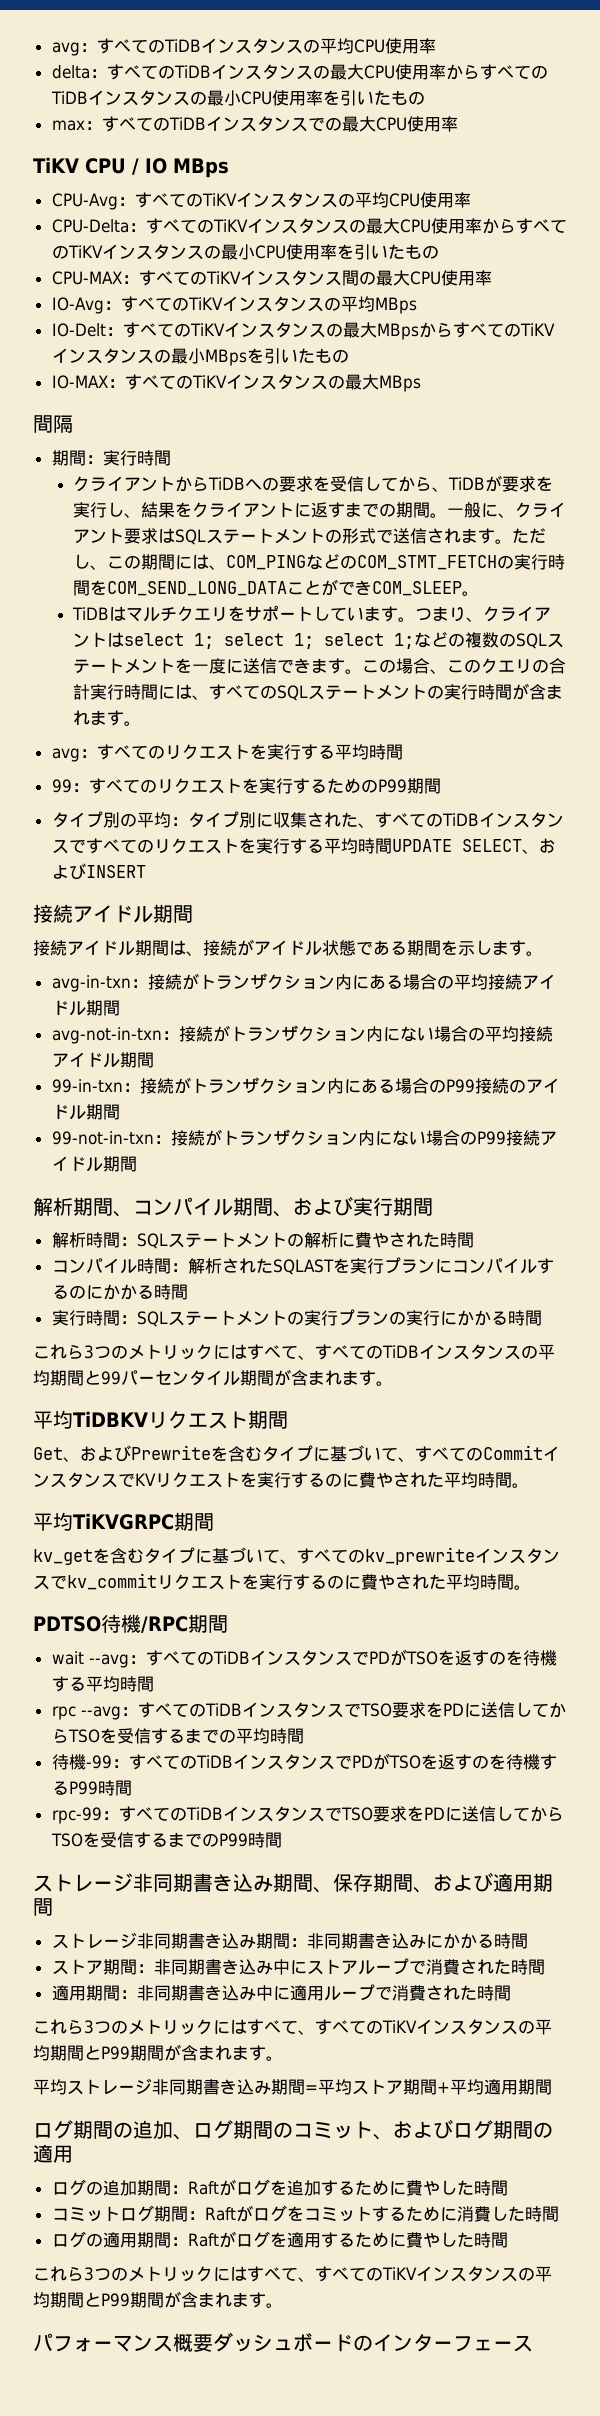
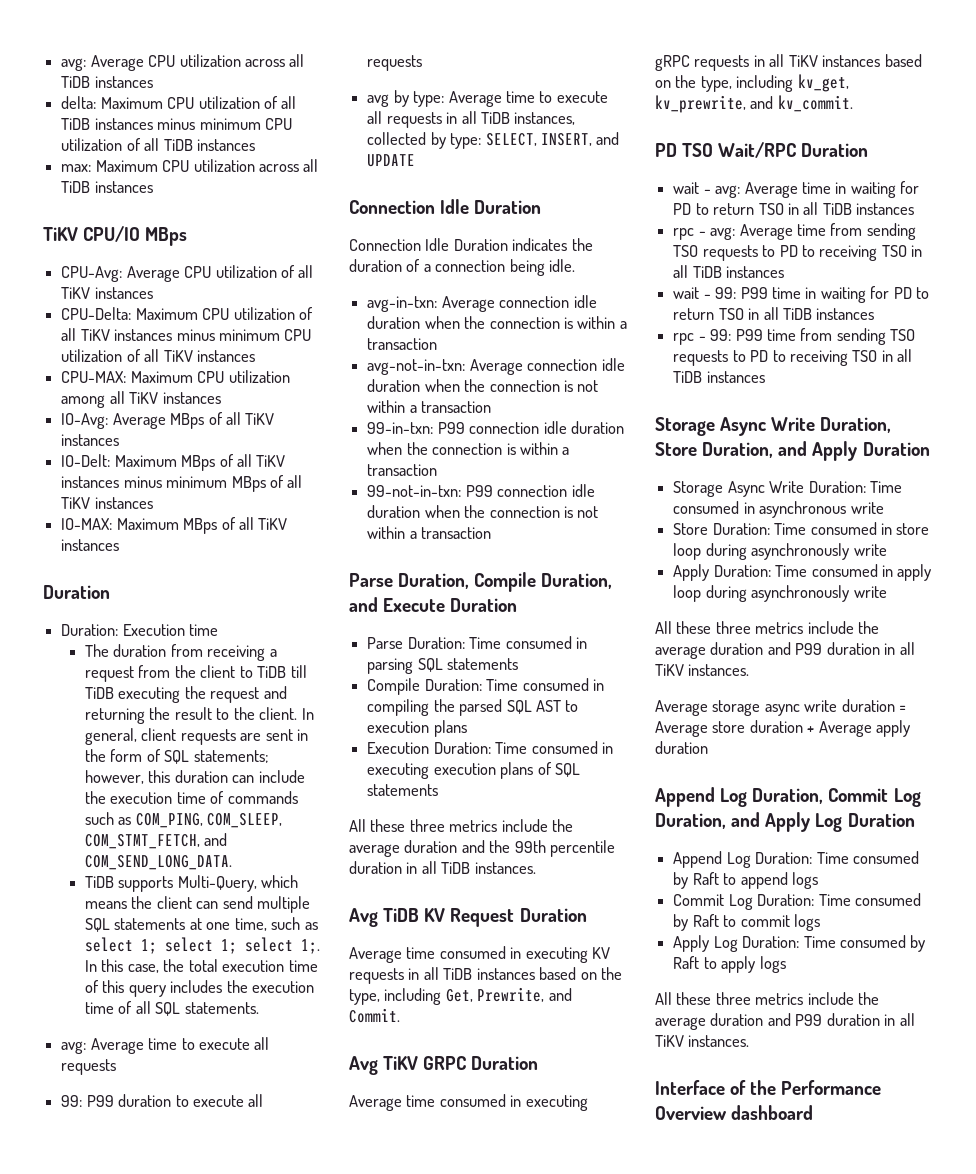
[51,38,436,56] [51,64,548,80] [50,90,425,106] [51,116,458,132] [33,157,229,178] [51,192,471,210] [51,218,567,234] [51,244,439,260] [51,270,492,286] [51,296,417,314] [51,322,555,340] [51,348,349,366] [51,374,421,392] [33,415,73,433] [51,450,171,466] [73,475,554,492] [73,502,567,518] [73,528,547,545] [73,553,566,570] [73,579,480,596] [72,605,552,622] [73,632,125,647] avg：すべてのTiDBインスタンスの平均CPU使用率 // delta：すべてのTiDBインスタンスの最大CPU使用率からすべてのTiDBインスタンスの最小CPU使用率を引いたもの // max：すべてのTiDBインスタンスでの最大CPU使用率 // TiKV CPU / IO MBps // CPU-Avg：すべてのTiKVインスタンスの平均CPU使用率 // CPU-Delta：すべてのTiKVインスタンスの最大CPU使用率からすべてのTiKVインスタンスの最小CPU使用率を引いたもの // CPU-MAX：すべてのTiKVインスタンス間の最大CPU使用率 // IO-Avg：すべてのTiKVインスタンスの平均MBps // IO-Delt：すべてのTiKVインスタンスの最大MBpsからすべてのTiKVインスタンスの最小MBpsを引いたもの // IO-MAX：すべてのTiKVインスタンスの最大MBps // 間隔 // 期間：実行時間 // クライアントからTiDBへの要求を受信してから、TiDBが要求を実行し、結果をクライアントに返すまでの期間。一般に、クライアント要求はSQLステートメントの形式で送信されます。ただし、この期間には、COM_PINGなどのCOM_STMT_FETCHの実行時間をCOM_SEND_LONG_DATAことができCOM_SLEEP。 // TiDBはマルチクエリをサポートしています。つまり、クライアントは -> [61,54,305,71] [61,76,153,88] [61,96,297,109] [61,118,292,130] [61,138,255,151] [61,159,319,172] [61,181,153,193] [43,226,188,246] [61,265,314,282] [61,287,153,299] [61,307,313,320] [61,328,312,341] [61,349,255,362] [61,370,290,383] [61,391,221,408] [61,412,275,429] [61,434,120,446] [61,454,286,471] [61,475,303,492] [61,497,153,509] [61,517,288,534] [61,539,120,551] [43,585,110,599] [61,624,219,636] [84,644,277,661] [84,665,307,682] [84,686,287,703] [84,707,314,724] [84,728,309,745] [84,749,269,764] [84,770,305,784] [84,791,298,804] [84,812,283,828] [84,833,228,849] [84,855,232,870] [84,875,299,892] [84,896,311,913] [84,917,318,932] avg: Average CPU utilization across all TiDB instances // delta: Maximum CPU utilization of all TiDB instances minus minimum CPU utilization of all TiDB instances // max: Maximum CPU utilization across all TiDB instances // TiKV CPU/IO MBps // CPU-Avg: Average CPU utilization of all TiKV instances // CPU-Delta: Maximum CPU utilization of all TiKV instances minus minimum CPU utilization of all TiKV instances // CPU-MAX: Maximum CPU utilization among all TiKV instances // IO-Avg: Average MBps of all TiKV instances // IO-Delt: Maximum MBps of all TiKV instances minus minimum MBps of all TiKV instances // IO-MAX: Maximum MBps of all TiKV instances // Duration // Duration: Execution time // The duration from receiving a request from the client to TiDB till TiDB executing the request and returning the result to the client. In general, client requests are sent in the form of SQL statements; however, this duration can include the execution time of commands such as COM_PING, COM_SLEEP, COM_STMT_FETCH, and COM_SEND_LONG_DATA. // TiDB supports Multi-Query, which means the client can send multiple SQL statements at one time, such as
[394,631,565,649] [73,658,567,674] [73,683,564,701] [73,710,142,726] [51,744,403,762] [51,778,441,794] [51,811,564,828] [51,838,556,854] [51,863,146,880] [33,904,193,923] [33,939,543,956] [51,973,556,992] [51,1000,120,1016] [51,1025,553,1044] [51,1052,154,1068] [51,1077,560,1094] [51,1104,120,1120] [51,1129,557,1146] [51,1156,137,1172] [33,1196,433,1217] [51,1232,474,1249] [51,1257,554,1275] [51,1284,188,1300] [51,1309,542,1327] [33,1344,555,1360] [33,1369,393,1386] [33,1410,288,1429] [33,1445,560,1462] [33,1472,529,1488] [33,1512,214,1531] [33,1547,560,1565] [33,1573,531,1590] [33,1614,228,1633] [51,1649,557,1668] [51,1676,154,1692] [51,1702,566,1720] [51,1728,304,1744] [51,1753,557,1770] [51,1780,132,1796] [51,1806,564,1824] [50,1832,282,1848] [33,1872,553,1893] [33,1898,53,1916] [51,1932,528,1949] [51,1958,545,1975] [51,1984,511,2001] [33,2019,552,2035] [33,2044,283,2061] [33,2078,552,2095] [33,2119,553,2140] [33,2144,73,2163] [51,2179,508,2196] [51,2205,559,2222] [51,2231,508,2248] [33,2266,552,2282] [33,2291,283,2308] [33,2332,533,2352] 1;などの複数のSQLステートメントを一度に送信できます。この場合、このクエリの合計実行時間には、すべてのSQLステートメントの実行時間が含まれます。 // avg：すべてのリクエストを実行する平均時間 // 99：すべてのリクエストを実行するためのP99期間 // タイプ別の平均：タイプ別に収集された、すべてのTiDBインスタンスですべてのリクエストを実行する平均時間UPDATE SELECT、およびINSERT // 接続アイドル期間 // 接続アイドル期間は、接続がアイドル状態である期間を示します。 // avg-in-txn：接続がトランザクション内にある場合の平均接続アイドル期間 // avg-not-in-txn：接続がトランザクション内にない場合の平均接続アイドル期間 // 99-in-txn：接続がトランザクション内にある場合のP99接続のアイドル期間 // 99-not-in-txn：接続がトランザクション内にない場合のP99接続アイドル期間 // 解析期間、コンパイル期間、および実行期間 // 解析時間：SQLステートメントの解析に費やされた時間 // コンパイル時間：解析されたSQLASTを実行プランにコンパイルするのにかかる時間 // 実行時間：SQLステートメントの実行プランの実行にかかる時間 // これら3つのメトリックにはすべて、すべてのTiDBインスタンスの平均期間と99パーセンタイル期間が含まれます。 // 平均TiDBKVリクエスト期間 // Get、およびPrewriteを含むタイプに基づいて、すべてのCommitインスタンスでKVリクエストを実行するのに費やされた平均時間。 // 平均TiKVGRPC期間 // kv_getを含むタイプに基づいて、すべてのkv_prewriteインスタンスでkv_commitリクエストを実行するのに費やされた平均時間。 // PDTSO待機/RPC期間 // wait --avg：すべてのTiDBインスタンスでPDがTSOを返すのを待機する平均時間 // rpc --avg：すべてのTiDBインスタンスでTSO要求をPDに送信してからTSOを受信するまでの平均時間 // 待機-99：すべてのTiDBインスタンスでPDがTSOを返すのを待機するP99時間 // rpc-99：すべてのTiDBインスタンスでTSO要求をPDに送信してからTSOを受信するまでのP99時間 // ストレージ非同期書き込み期間、保存期間、および適用期間 // ストレージ非同期書き込み期間：非同期書き込みにかかる時間 // ストア期間：非同期書き込み中にストアループで消費された時間 // 適用期間：非同期書き込み中に適用ループで消費された時間 // これら3つのメトリックにはすべて、すべてのTiKVインスタンスの平均期間とP99期間が含まれます。 // 平均ストレージ非同期書き込み期間=平均ストア期間+平均適用期間 // ログ期間の追加、ログ期間のコミット、およびログ期間の適用 // ログの追加期間：Raftがログを追加するために費やした時間 // コミットログ期間：Raftがログをコミットするために消費した時間 // ログの適用期間：Raftがログを適用するために費やした時間 // これら3つのメトリックにはすべて、すべてのTiKVインスタンスの平均期間とP99期間が含まれます。 // パフォーマンス概要ダッシュボードのインターフェース -> [300,939,320,954] [84,959,318,973] [84,980,315,997] [84,1001,259,1016] [61,1037,270,1054] [61,1059,117,1075] [61,1094,264,1107] [367,55,423,71] [367,90,608,107] [367,111,576,128] [367,132,620,149] [367,154,416,167] [349,199,542,214] [349,238,593,251] [349,259,576,276] [367,295,597,312] [367,316,627,329] [367,338,438,350] [367,358,625,375] [367,379,599,392] [367,400,492,413] [367,421,624,434] [367,442,570,455] [367,464,438,476] [367,484,595,497] [367,505,599,518] [367,526,492,539] [349,572,613,592] [349,597,518,612] [367,636,587,649] [367,658,519,674] [367,678,604,695] [367,699,579,716] [367,720,467,737] [367,741,613,754] [367,762,580,779] [367,784,439,796] [349,819,574,832] [349,840,616,857] [349,861,536,874] [349,908,587,927] [349,946,611,963] [349,967,623,984] [349,987,572,1005] [349,1008,400,1023] [349,1056,539,1075] [349,1094,588,1111] [655,54,922,71] [655,74,849,92] [655,95,853,113] [655,142,869,158] [673,181,920,198] [673,202,915,215] [673,223,916,240] [673,245,923,261] [673,265,785,278] [673,286,930,303] [673,307,875,320] [673,328,916,345] [673,349,913,366] [673,371,765,383] [655,417,892,436] [655,441,930,461] [673,481,902,497] [673,501,884,518] [673,522,930,535] [673,543,887,560] [673,564,932,581] [673,585,887,602] [655,621,880,634] [655,642,915,659] [655,664,750,676] [655,699,907,716] [655,720,911,737] [655,741,708,754] [655,787,921,807] [655,812,915,832] [673,851,919,868] [673,872,818,889] [673,893,921,910] [673,914,820,931] [673,935,926,952] [673,956,786,973] [655,992,880,1005] [655,1013,915,1030] [655,1035,750,1047] [655,1080,882,1095] [655,1105,814,1120] 1;. In this case, the total execution time of this query includes the execution time of all SQL statements. // avg: Average time to execute all requests // 99: P99 duration to execute all requests // avg by type: Average time to execute all requests in all TiDB instances, collected by type: SELECT, INSERT, and UPDATE // Connection Idle Duration // Connection Idle Duration indicates the duration of a connection being idle. // avg-in-txn: Average connection idle duration when the connection is within a transaction // avg-not-in-txn: Average connection idle duration when the connection is not within a transaction // 99-in-txn: P99 connection idle duration when the connection is within a transaction // 99-not-in-txn: P99 connection idle duration when the connection is not within a transaction // Parse Duration, Compile Duration, and Execute Duration // Parse Duration: Time consumed in parsing SQL statements // Compile Duration: Time consumed in compiling the parsed SQL AST to execution plans // Execution Duration: Time consumed in executing execution plans of SQL statements // All these three metrics include the average duration and the 99th percentile duration in all TiDB instances. // Avg TiDB KV Request Duration // Average time consumed in executing KV requests in all TiDB instances based on the type, including Get, Prewrite, and Commit. // Avg TiKV GRPC Duration // Average time consumed in executing gRPC requests in all TiKV instances based on the type, including kv_get, kv_prewrite, and kv_commit. // PD TSO Wait/RPC Duration // wait - avg: Average time in waiting for PD to return TSO in all TiDB instances // rpc - avg: Average time from sending TSO requests to PD to receiving TSO in all TiDB instances // wait - 99: P99 time in waiting for PD to return TSO in all TiDB instances // rpc - 99: P99 time from sending TSO requests to PD to receiving TSO in all TiDB instances // Storage Async Write Duration, Store Duration, and Apply Duration // Storage Async Write Duration: Time consumed in asynchronous write // Store Duration: Time consumed in store loop during asynchronously write // Apply Duration: Time consumed in apply loop during asynchronously write // All these three metrics include the average duration and P99 duration in all TiKV instances. // Average storage async write duration = Average store duration + Average apply duration // Append Log Duration, Commit Log Duration, and Apply Log Duration // Append Log Duration: Time consumed by Raft to append logs // Commit Log Duration: Time consumed by Raft to commit logs // Apply Log Duration: Time consumed by Raft to apply logs // All these three metrics include the average duration and P99 duration in all TiKV instances. // Interface of the Performance Overview dashboard

